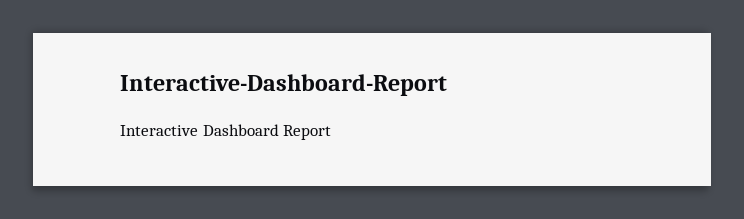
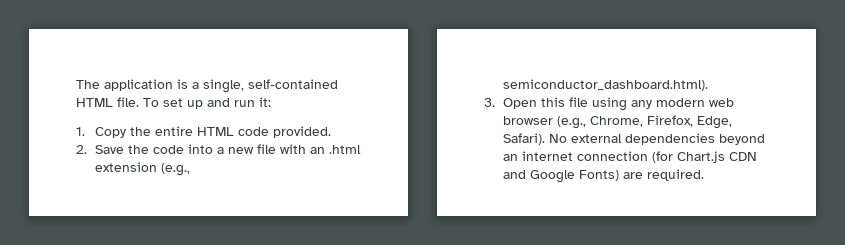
[120,74,447,96] [120,124,332,140] Interactive-Dashboard-Report // Interactive Dashboard Report -> [76,79,338,93] [76,97,271,109] [76,126,332,138] [76,144,362,154] [95,162,191,176] [503,79,709,91] [484,97,735,111] [503,115,733,129] [503,133,766,145] [503,151,758,163] [503,169,705,183] The application is a single, self-contained HTML file. To set up and run it: // 1. Copy the entire HTML code provided. // 2. Save the code into a new file with an .html extension (e.g., semiconductor_dashboard.html). // 3. Open this file using any modern web browser (e.g., Chrome, Firefox, Edge, Safari). No external dependencies beyond an internet connection (for Chart.js CDN and Google Fonts) are required.

